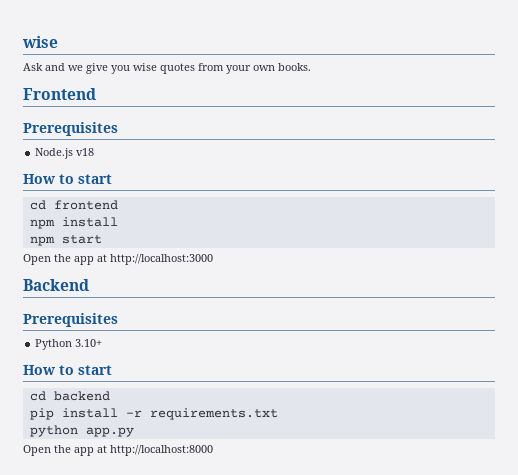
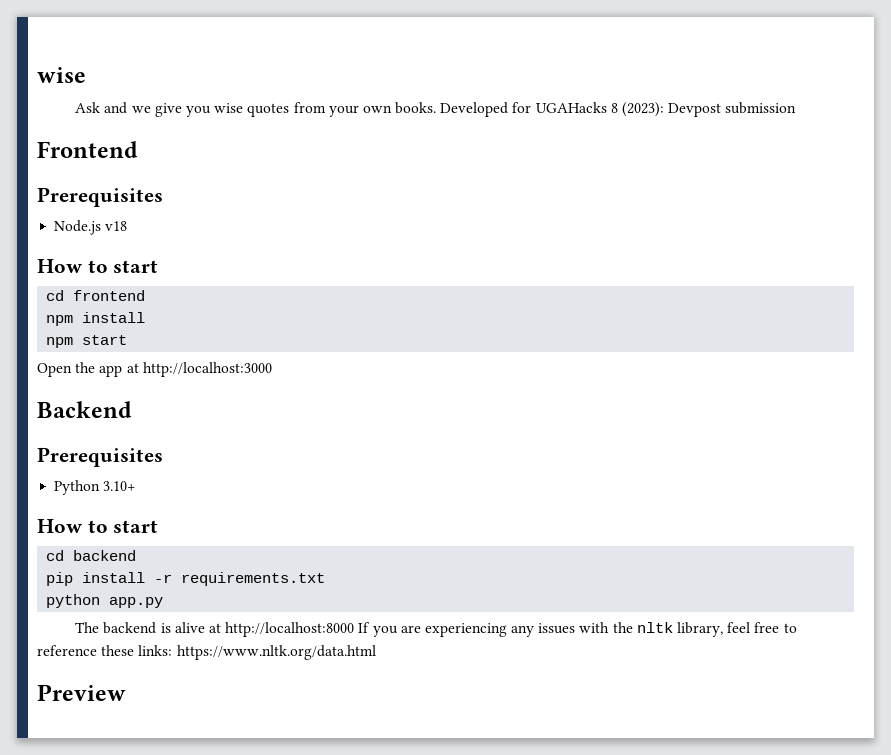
(311, 67) none -> [440,102,797,117] Developed for UGAHacks 8 (2023): Devpost submission
[23,445,213,456] Open the app at http://localhost:8000 -> [75,622,797,637] [37,645,376,660] [37,684,126,701] The backend is alive at http://localhost:8000 If you are experiencing any issues with the nltk library, feel free to reference these links: https://www.nltk.org/data.html // Preview

